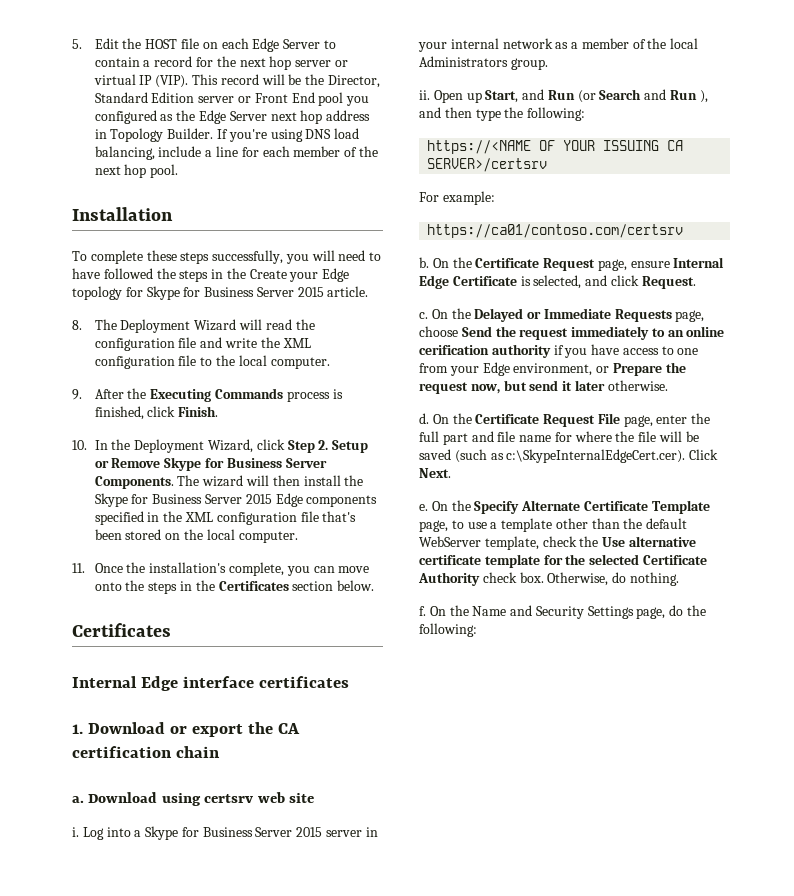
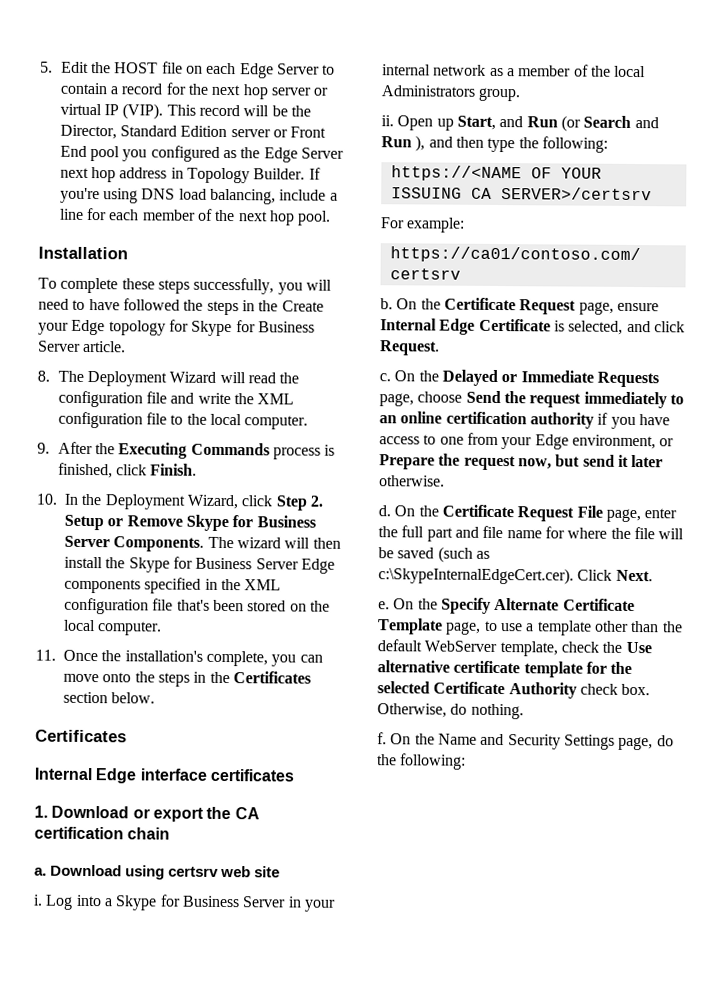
[297,287,324,297] 2015 -> (81, 346) none
[245,494,272,504] 2015 -> (299, 564) none
[296,827,363,837] 2015 server -> (287, 902) none
[419,345,489,355] cerification -> [445,411,527,425] certification

